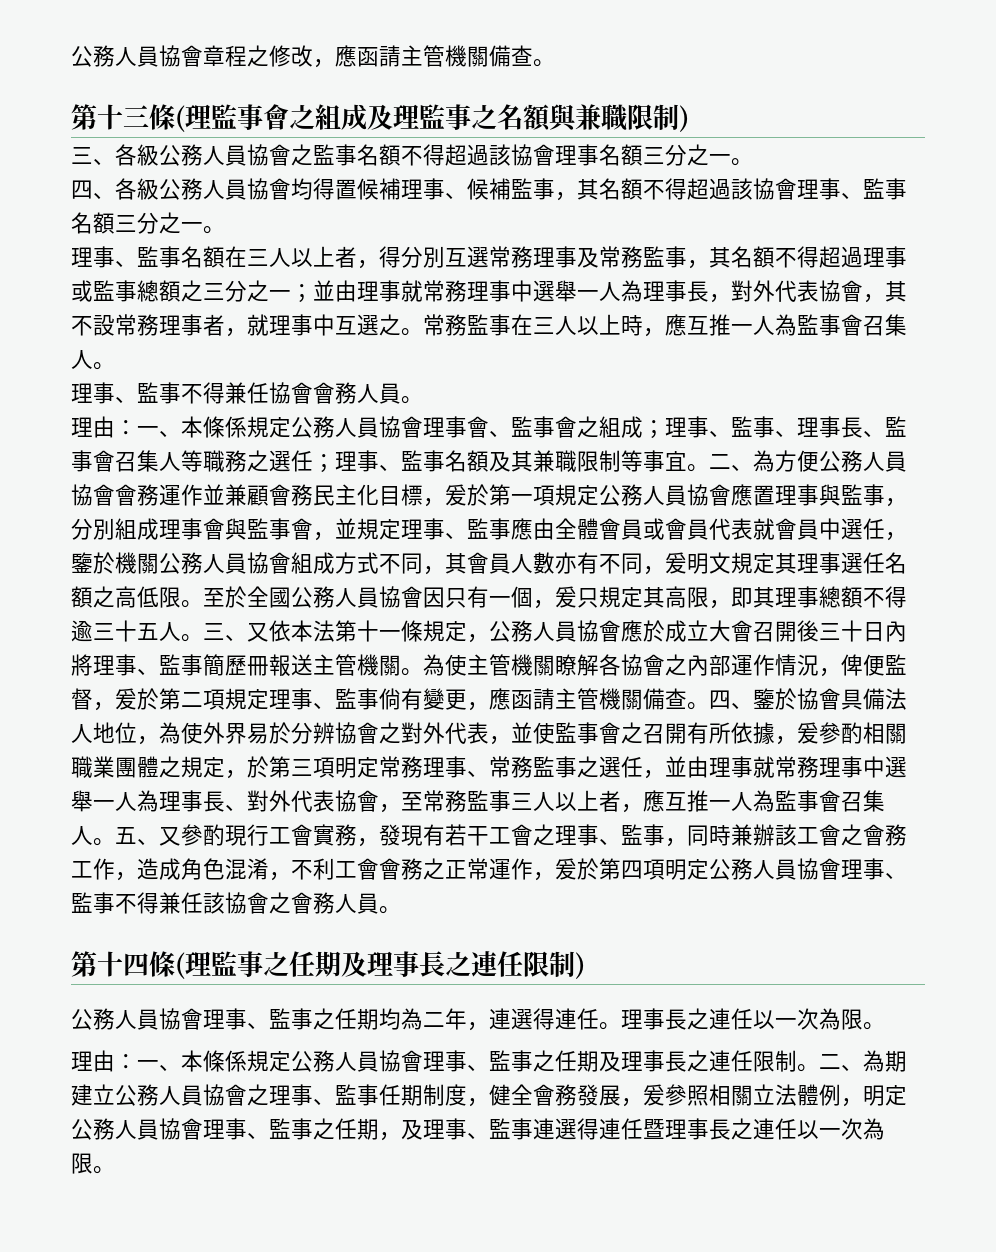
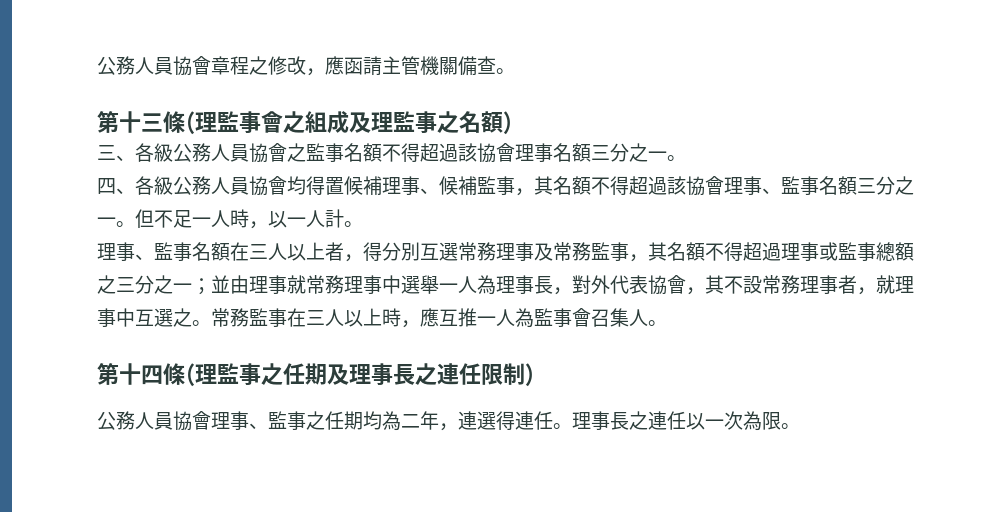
[549,104,679,132] 與兼職限制 -> (503, 122) none
(225, 230) none -> [135,209,363,229] 但不足一人時，以一人計。
[71,382,423,404] [71,416,907,439] [71,450,907,473] [71,484,907,507] [71,518,907,541] [71,552,907,575] [71,586,907,609] [71,620,907,643] [71,654,907,677] [71,688,907,711] [71,722,907,745] [71,756,907,779] [71,790,885,813] [71,824,907,847] [71,858,907,881] [71,892,401,914] // 理事、監事不得兼任協會會務人員。 // 理由：一、本條係規定公務人員協會理事會、監事會之組成；理事、監事、理事長、監事會召集人等職務之選任；理事、監事名額及其兼職限制等事宜。二、為方便公務人員協會會務運作並兼顧會務民主化目標，爰於第一項規定公務人員協會應置理事與監事，分別組成理事會與監事會，並規定理事、監事應由全體會員或會員代表就會員中選任，鑒於機關公務人員協會組成方式不同，其會員人數亦有不同，爰明文規定其理事選任名額之高低限。至於全國公務人員協會因只有一個，爰只規定其高限，即其理事總額不得逾三十五人。三、又依本法第十一條規定，公務人員協會應於成立大會召開後三十日內將理事、監事簡歷冊報送主管機關。為使主管機關瞭解各協會之內部運作情況，俾便監督，爰於第二項規定理事、監事倘有變更，應函請主管機關備查。四、鑒於協會具備法人地位，為使外界易於分辨協會之對外代表，並使監事會之召開有所依據，爰參酌相關職業團體之規定，於第三項明定常務理事、常務監事之選任，並由理事就常務理事中選舉一人為理事長、對外代表協會，至常務監事三人以上者，應互推一人為監事會召集人。五、又參酌現行工會實務，發現有若干工會之理事、監事，同時兼辦該工會之會務工作，造成角色混淆，不利工會會務之正常運作，爰於第四項明定公務人員協會理事、監事不得兼任該協會之會務人員。 -> (667, 323) none
[71,1050,907,1072] [71,1084,907,1107] [71,1118,885,1141] [71,1153,115,1174] // 理由：一、本條係規定公務人員協會理事、監事之任期及理事長之連任限制。二、為期建立公務人員協會之理事、監事任期制度，健全會務發展，爰參照相關立法體例，明定公務人員協會理事、監事之任期，及理事、監事連選得連任暨理事長之連任以一次為限。 -> (800, 426) none

